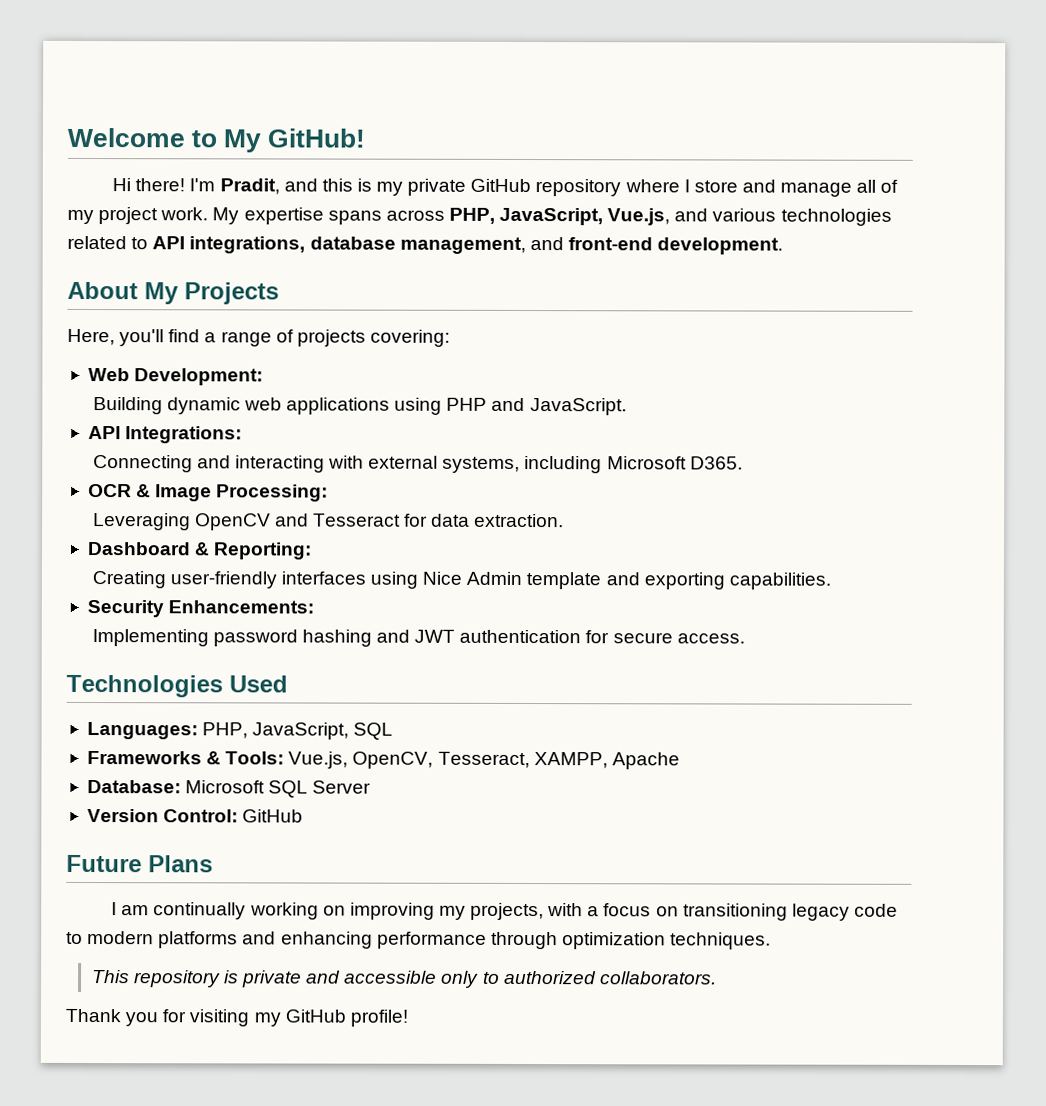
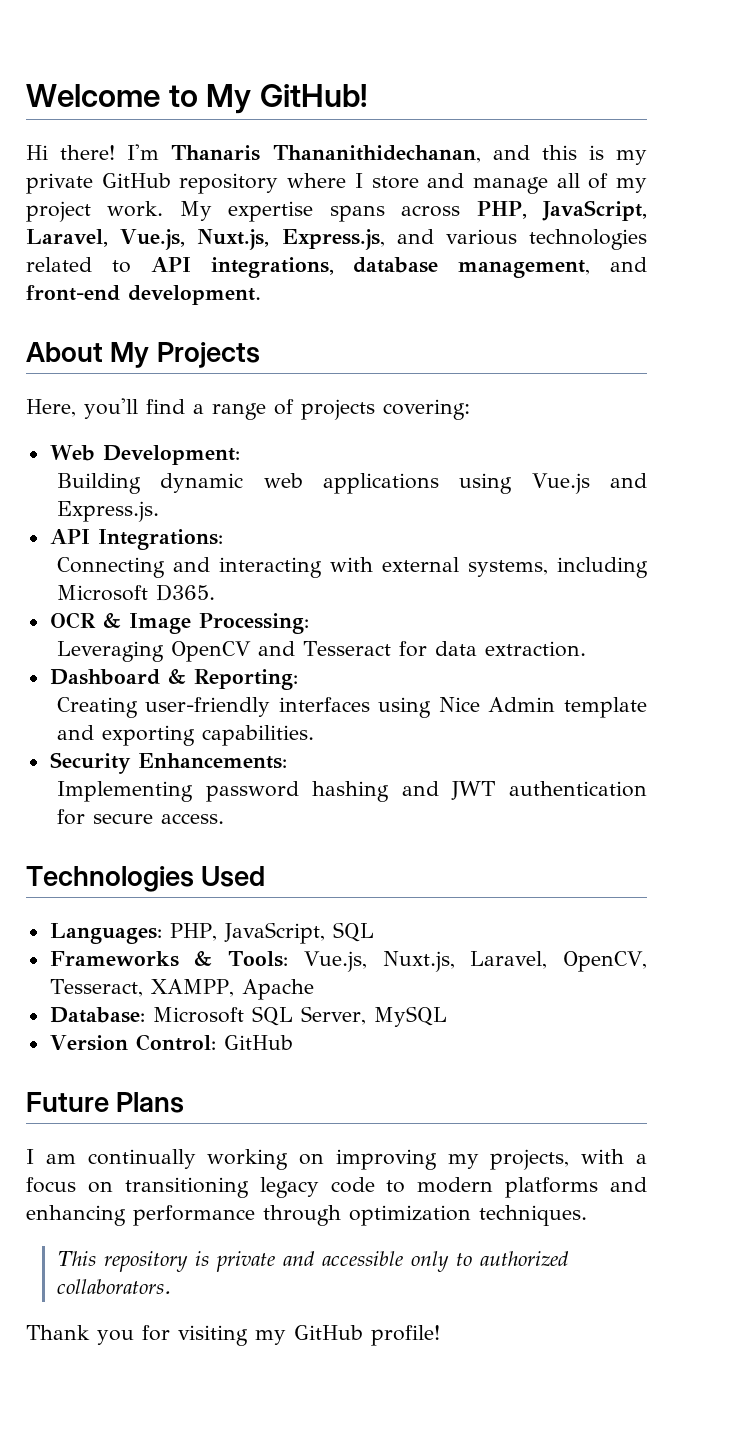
[219,178,280,195] Pradit, -> [171,145,481,163] Thanaris Thananithidechanan,
[607,208,671,226] Vue.js, -> [26,229,385,250] Laravel, Vue.js, Nuxt.js, Express.js,
[446,397,627,416] PHP and JavaScript. -> [531,473,647,494] [56,501,159,522] Vue.js and Express.js.
(349, 760) none -> [382,951,548,972] Nuxt.js, Laravel,
[312,780,372,794] Server -> [300,1006,447,1027] Server, MySQL

